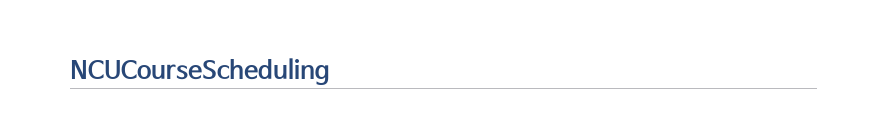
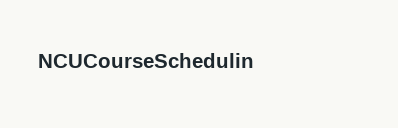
[70,58,330,85] NCUCourseScheduling -> [38,53,254,68] NCUCourseSchedulin

